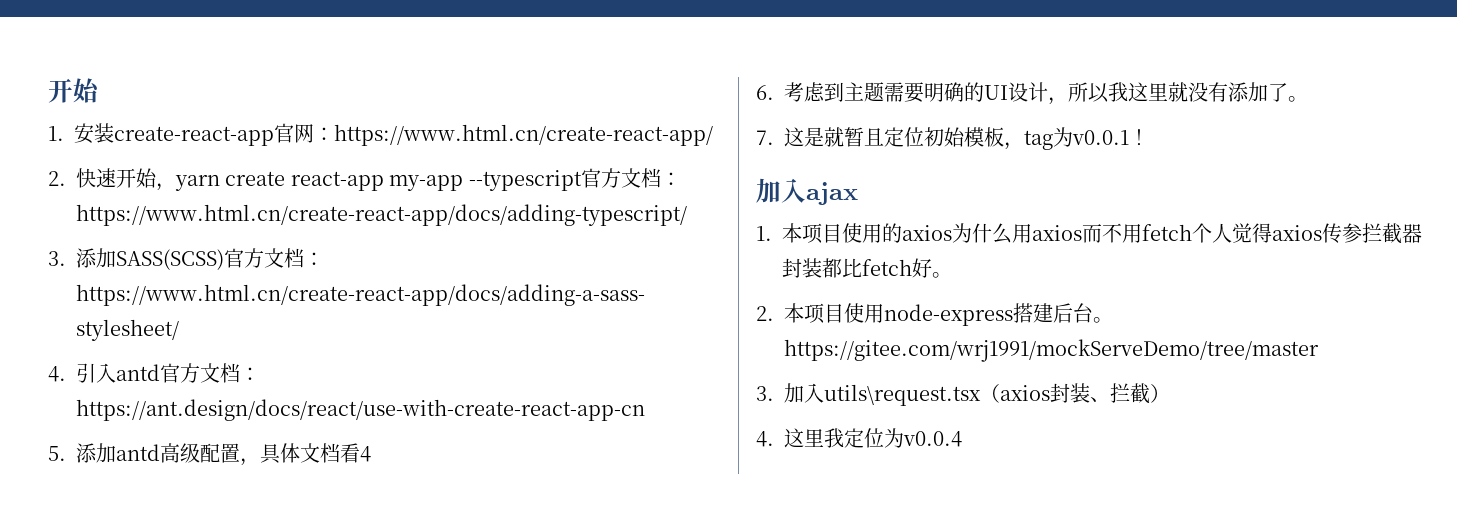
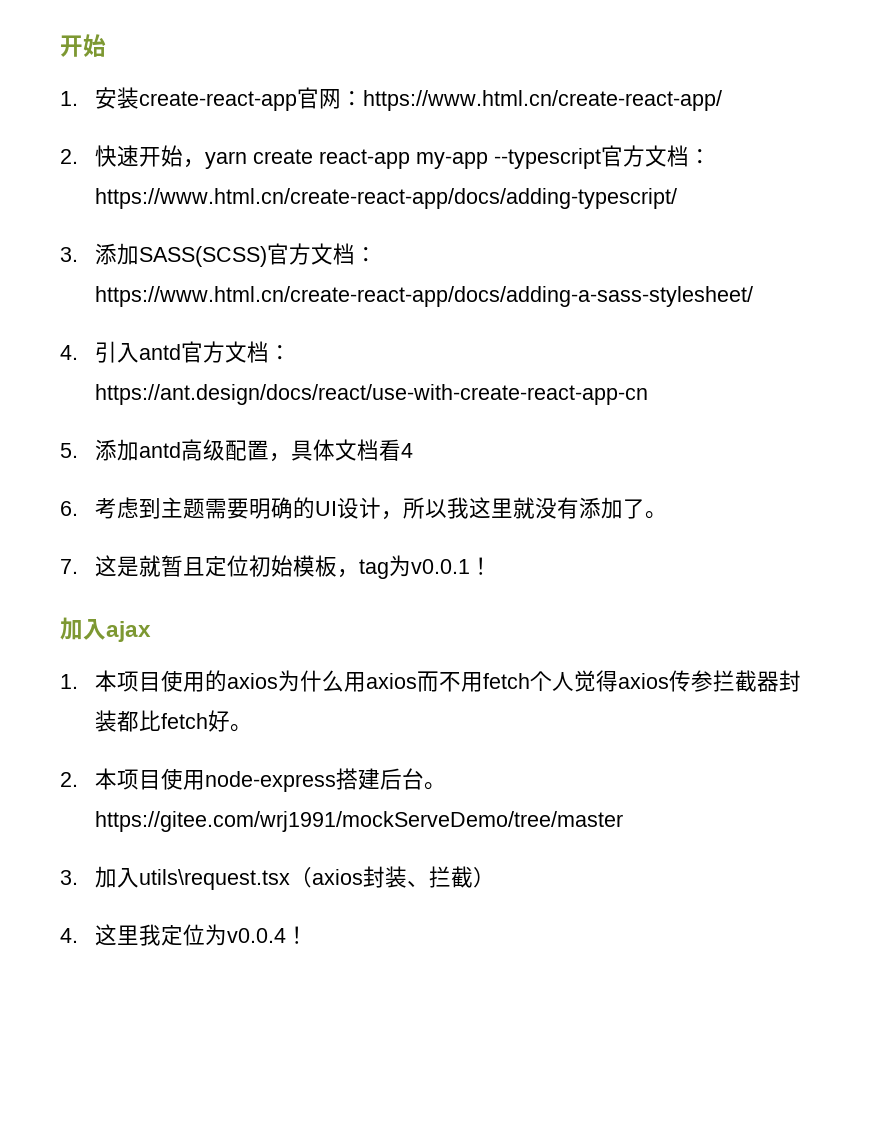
(962, 439) none -> [285,926,308,944] ！

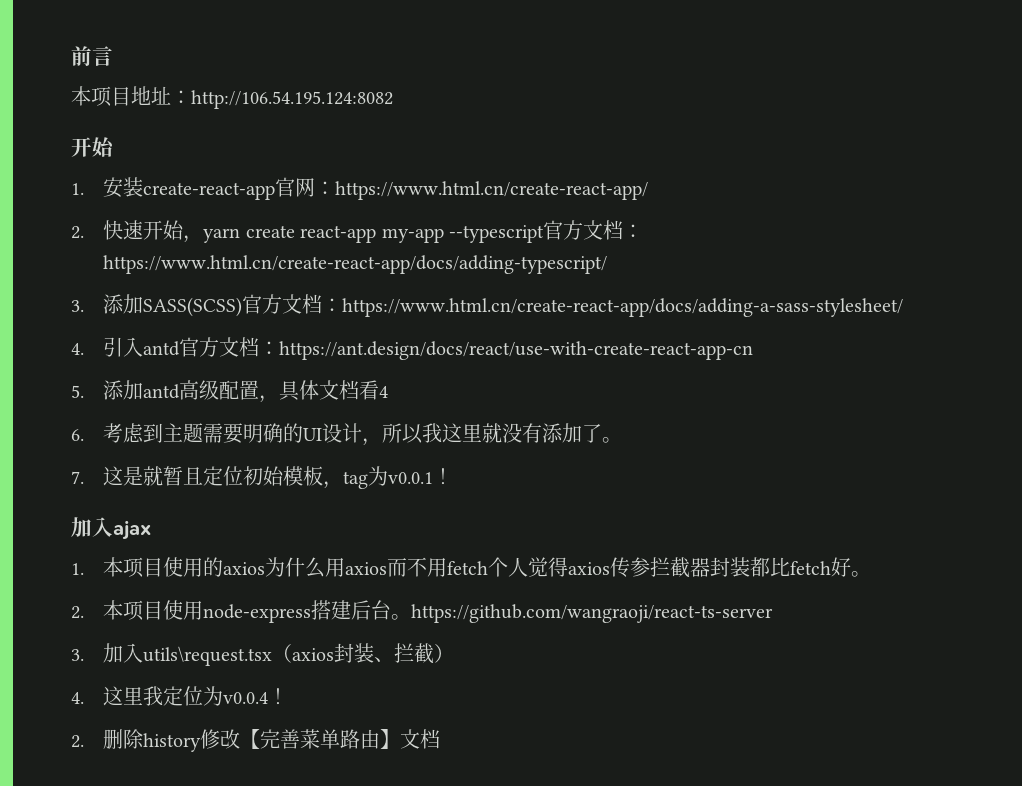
(60, 46) none -> [71,46,113,66] [71,86,393,109] 前言 // 本项目地址：http://106.54.195.124:8082 //
[94,811,623,832] https://gitee.com/wrj1991/mockServeDemo/tree/master -> [411,604,774,623] https://github.com/wangraoji/react-ts-server
(308, 935) none -> [71,729,441,752] // 2.删除history修改【完善菜单路由】文档

